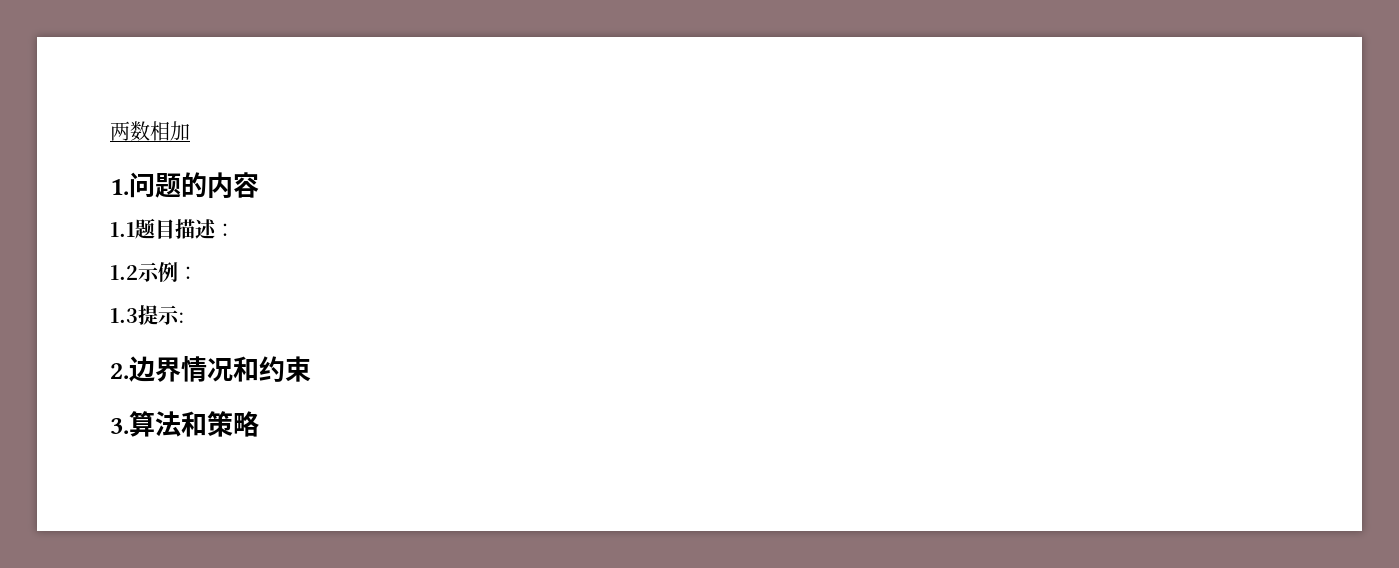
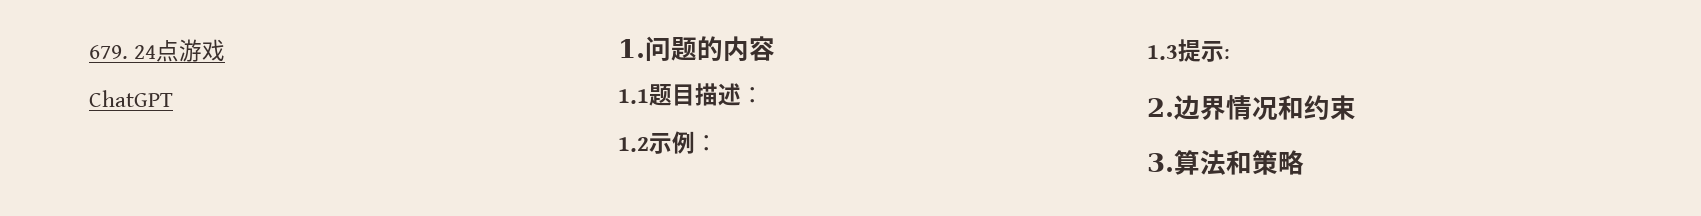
[110,121,190,141] 两数相加 -> [89,39,226,62] [89,90,173,107] 679. 24点游戏 // ChatGPT

